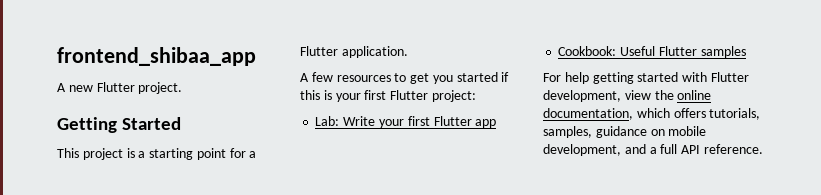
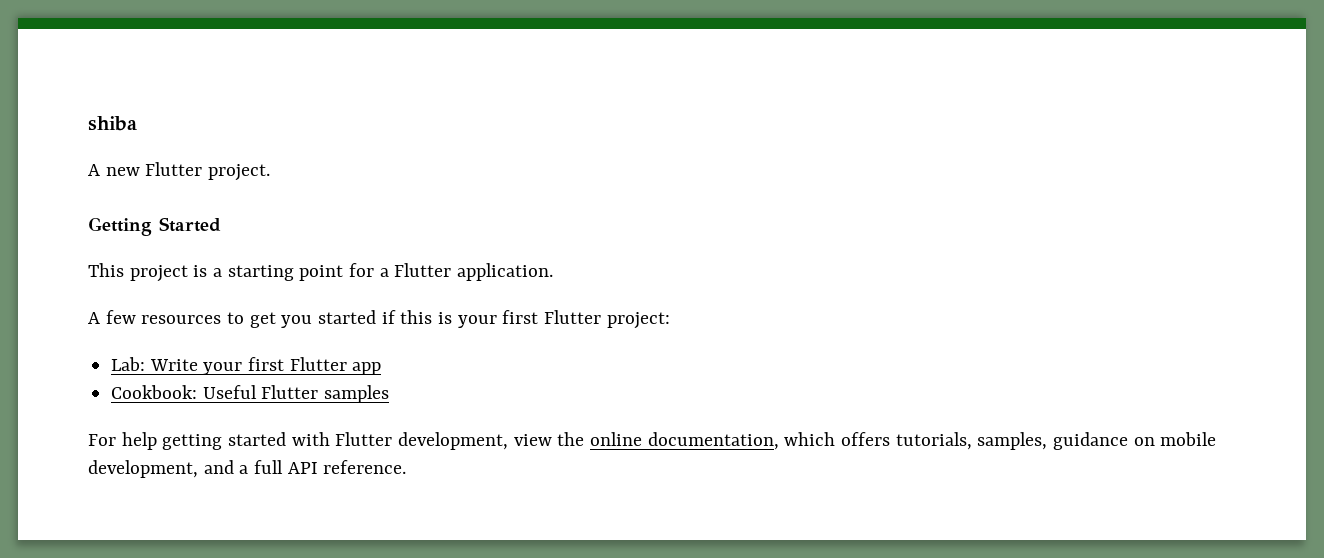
[57,47,256,66] frontend_shibaa_app -> [88,116,137,131] shiba

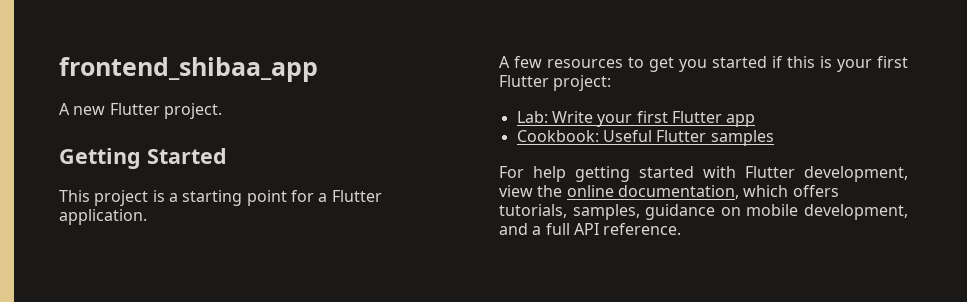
[88,116,137,131] shiba -> [59,57,318,82] frontend_shibaa_app

